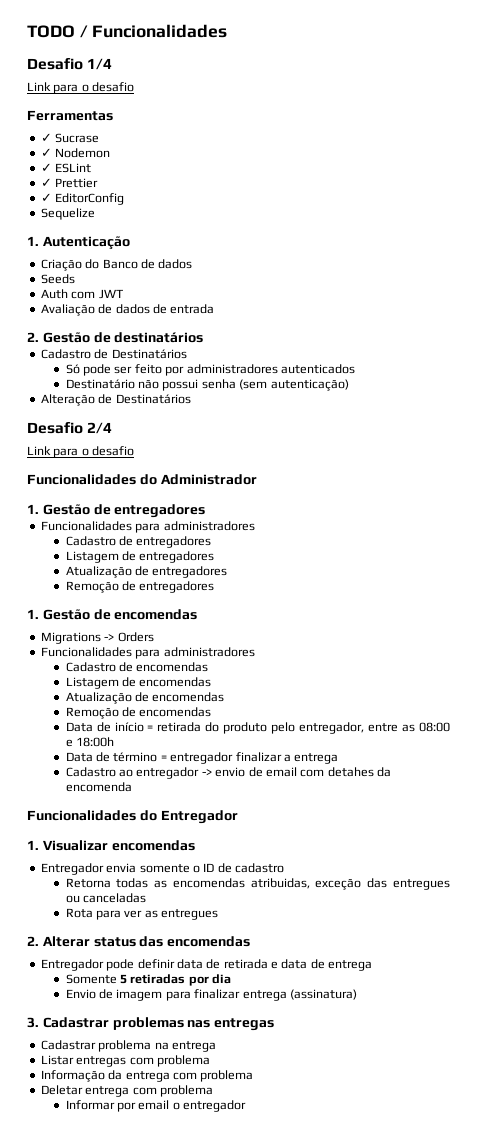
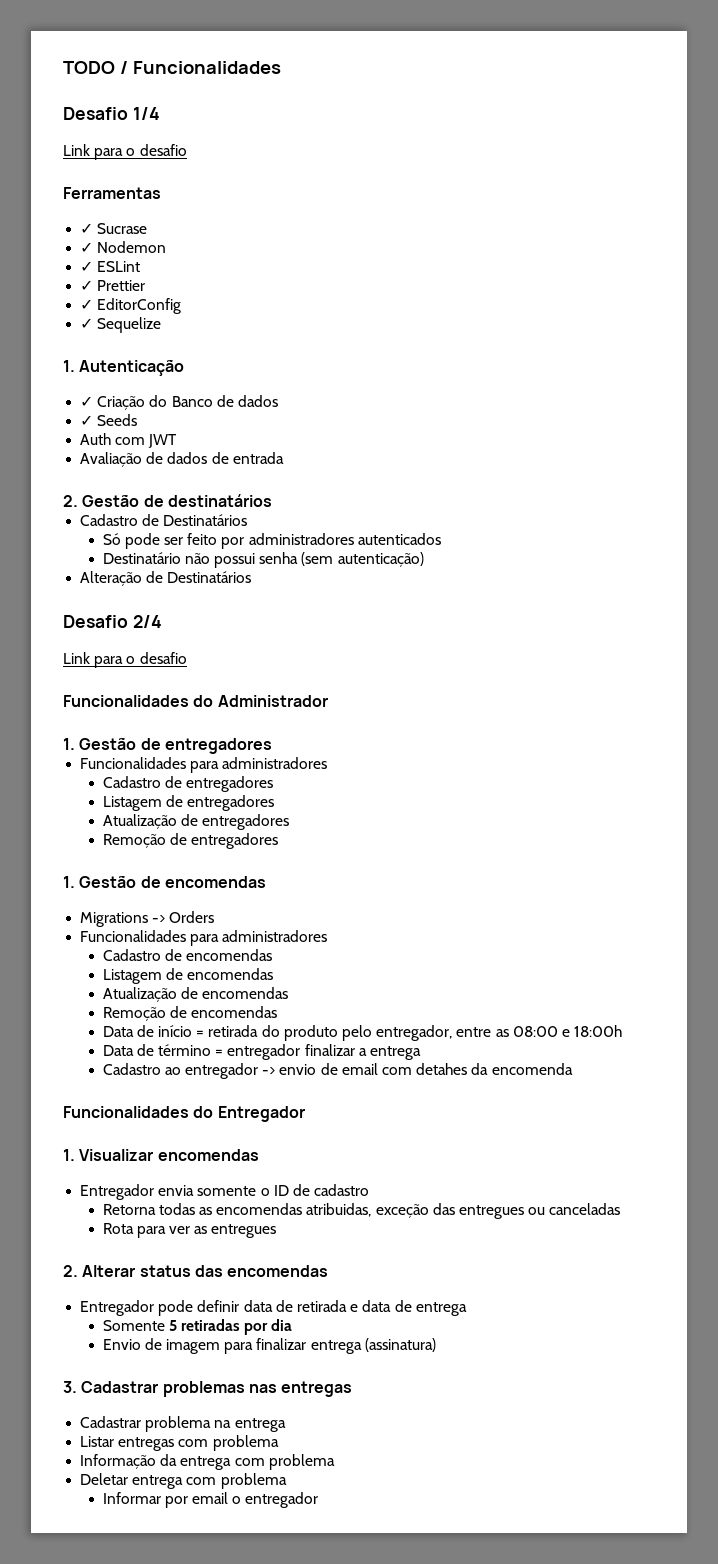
(125, 199) none -> [80,318,94,329] ✓
(130, 243) none -> [80,396,94,407] ✓
(193, 264) none -> [80,415,94,426] ✓

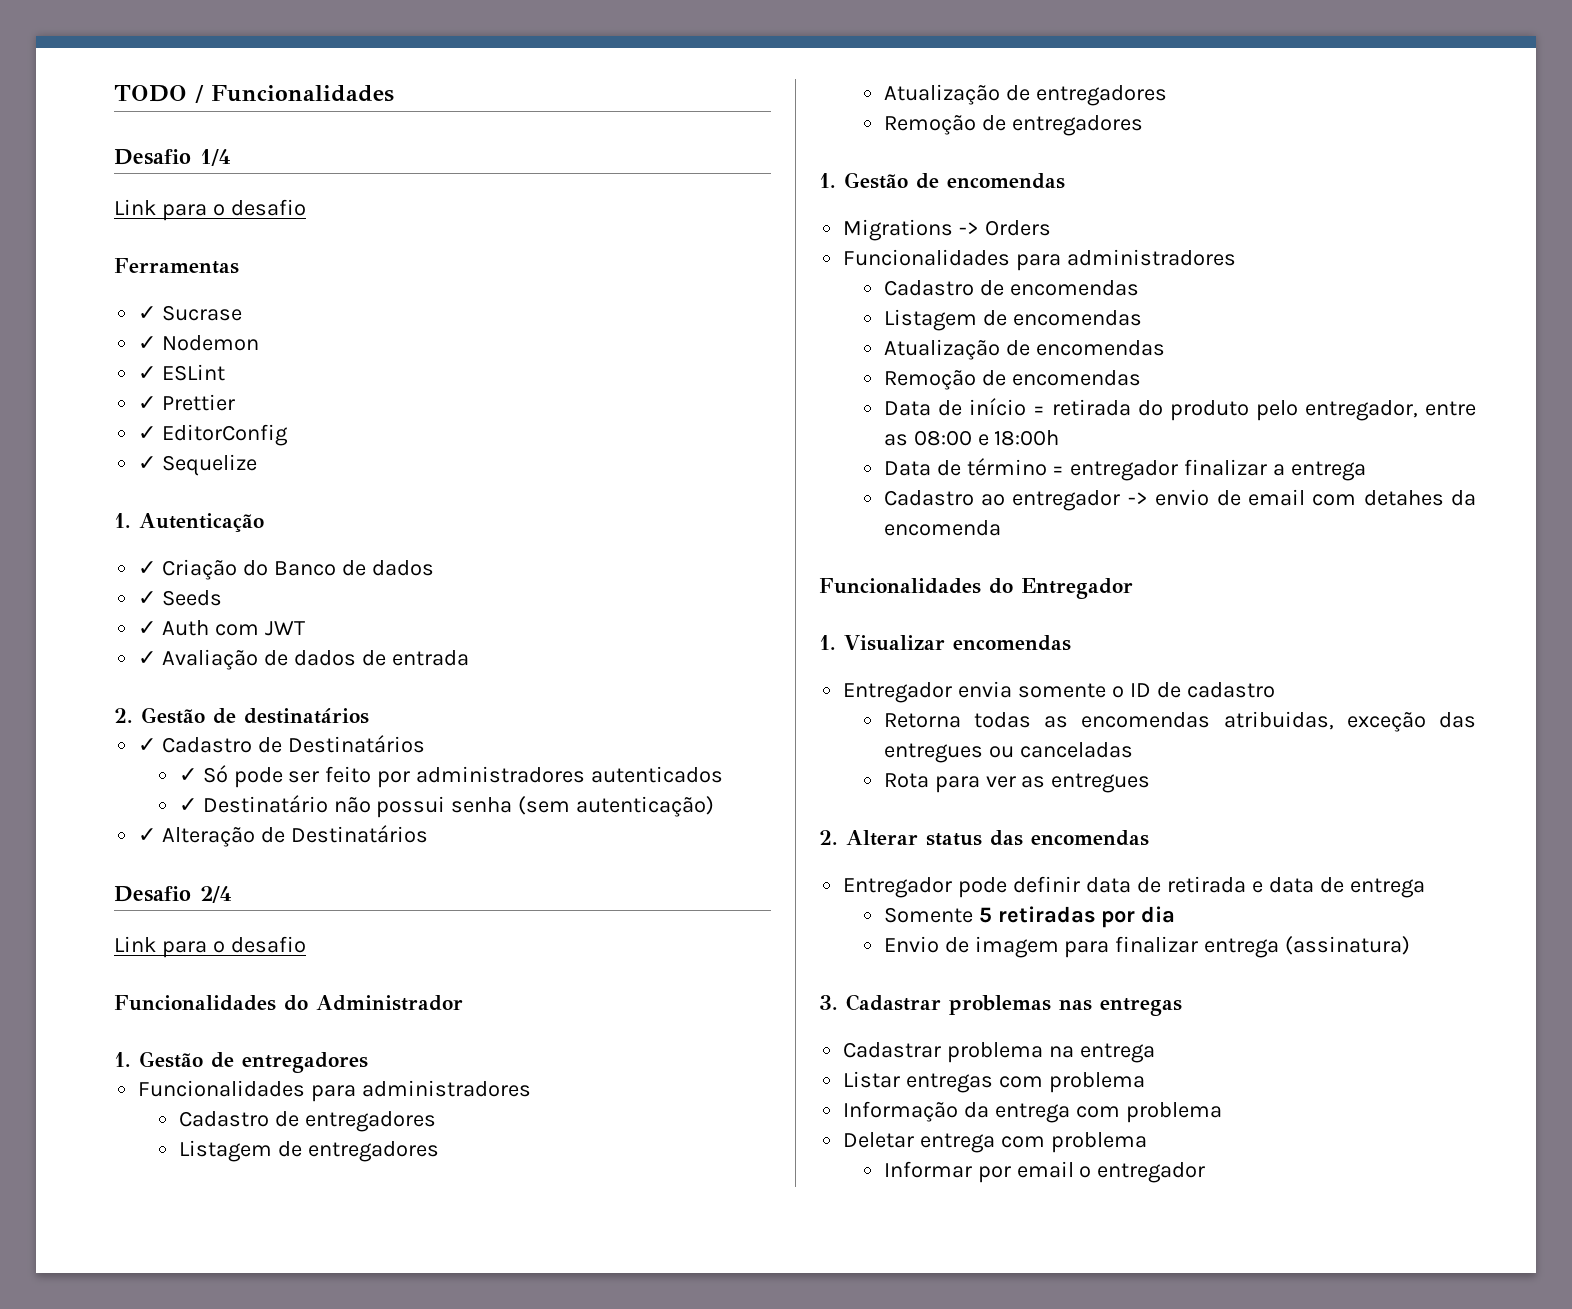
(138, 420) none -> [138,621,157,635] ✓
(178, 441) none -> [138,651,157,665] ✓
(272, 500) none -> [138,738,157,752] ✓
(248, 520) none -> [178,768,197,782] ✓
(441, 539) none -> [178,798,197,812] ✓
(424, 559) none -> [138,828,157,842] ✓

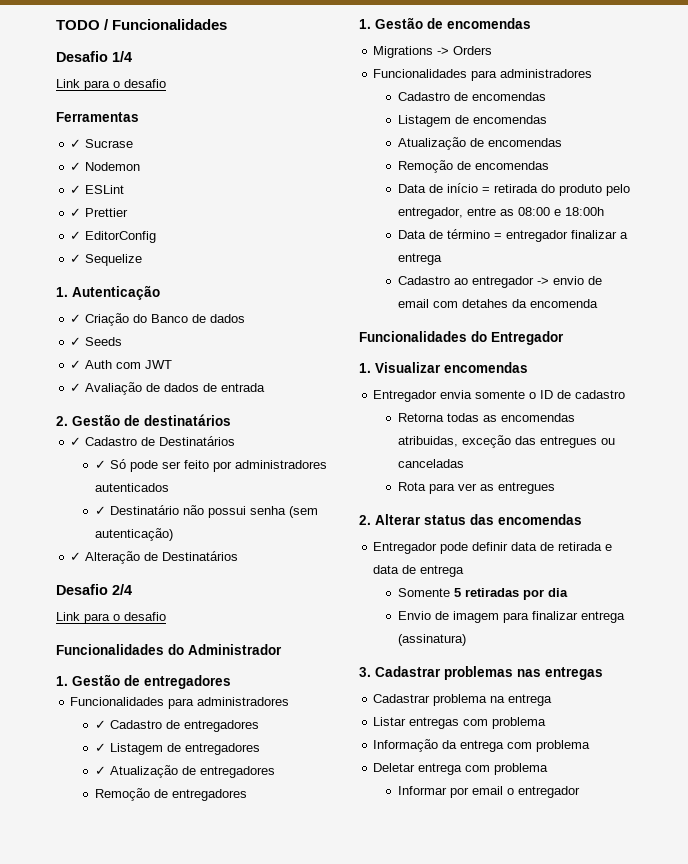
(532, 1088) none -> [94,720,106,729] ✓
(436, 1121) none -> [94,743,106,752] ✓
(439, 1151) none -> [94,766,106,775] ✓

